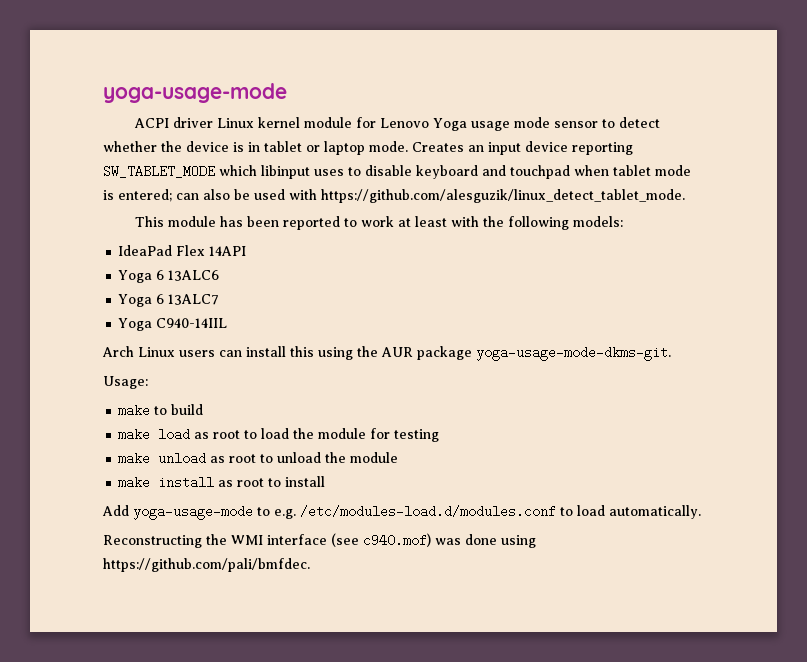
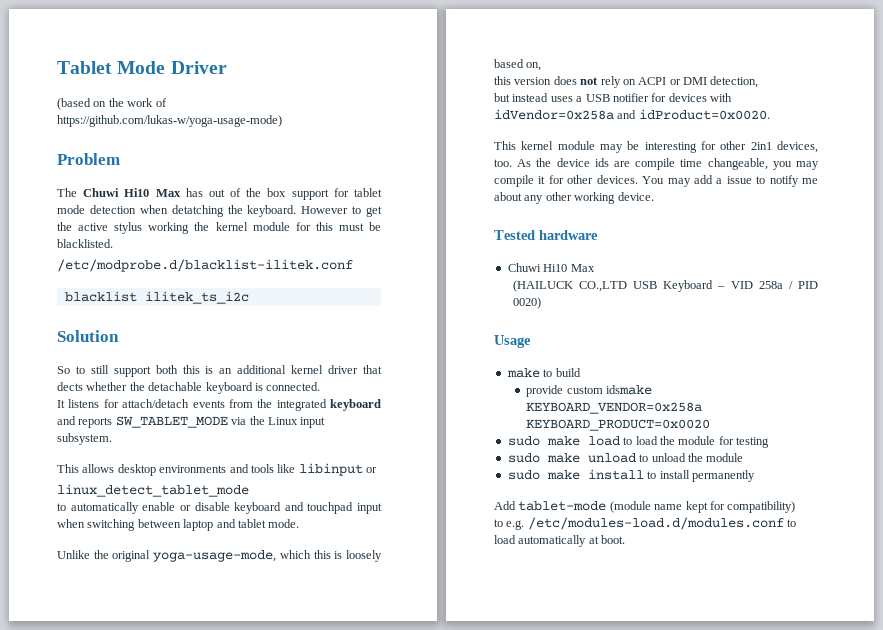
[103,83,287,103] [134,117,661,131] [103,141,633,155] [103,165,691,179] [103,189,685,203] [135,216,624,230] [118,245,247,256] [118,270,220,283] [118,294,220,307] [118,318,228,331] [102,346,671,361] [103,376,148,389] [118,404,204,417] [118,428,241,441] yoga-usage-mode // ACPI driver Linux kernel module for Lenovo Yoga usage mode sensor to detect whether the device is in tablet or laptop mode. Creates an input device reporting SW_TABLET_MODE which libinput uses to disable keyboard and touchpad when tablet mode is entered; can also be used with https://github.com/alesguzik/linux_detect_tablet_mode. // This module has been reported to work at least with the following models: // IdeaPad Flex 14API // Yoga 6 13ALC6 // Yoga 6 13ALC7 // Yoga C940-14IIL // Arch Linux users can install this using the AUR package yoga-usage-mode-dkms-git. // Usage: // make to build // make load as root -> [57,61,227,74] [57,98,167,110] [57,115,282,127] [57,153,120,165] [57,188,382,200] [57,205,382,217] [57,222,382,234] [57,239,113,248] [57,259,353,272] [64,291,249,304] [57,330,119,342] [57,365,382,377] [57,382,321,394] [57,399,381,411] [57,416,326,428] [57,433,112,445] [57,463,377,476] [57,484,249,497] [57,502,382,514] [57,519,300,531] [57,550,382,562] [494,59,542,71] [494,76,759,88] [494,93,732,102] [494,109,770,120] [494,141,818,153] [494,158,819,170] [494,175,818,187] [494,192,654,204] [494,230,598,240] [507,263,595,272] [512,280,818,292] [512,297,541,309] [494,335,531,348] [506,368,581,378] [526,385,653,397] [526,402,703,414] [526,419,711,431] [507,436,620,446] Tablet Mode Driver // (based on the work of https://github.com/lukas-w/yoga-usage-mode) // Problem // The Chuwi Hi10 Max has out of the box support for tablet mode detection when detatching the keyboard. However to get the active stylus working the kernel module for this must be blacklisted. // /etc/modprobe.d/blacklist-ilitek.conf // blacklist ilitek_ts_i2c // Solution // So to still support both this is an additional kernel driver that dects whether the detachable keyboard is connected. // It listens for attach/detach events from the integrated keyboard and reports SW_TABLET_MODE via the Linux input subsystem. // This allows desktop environments and tools like libinput or // linux_detect_tablet_mode // to automatically enable or disable keyboard and touchpad input when switching between laptop and tablet mode. // Unlike the original yoga-usage-mode, which this is loosely based on, // this version does not rely on ACPI or DMI detection, // but instead uses a USB notifier for devices with idVendor=0x258a and idProduct=0x0020. // This kernel module may be interesting for other 2in1 devices, too. As the device ids are compile time changeable, you may compile it for other devices. You may add a issue to notify me about any other working device. // Tested hardware // Chuwi Hi10 Max // (HAILUCK CO.,LTD USB Keyboard – VID 258a / PID 0020) // Usage // make to build // provide custom idsmake KEYBOARD_VENDOR=0x258a KEYBOARD_PRODUCT=0x0020 // sudo make load
(440, 435) none -> [507,453,540,463] sudo
[210,454,257,463] as root -> (636, 458) none
(399, 457) none -> [507,470,540,480] sudo
[218,478,265,487] as root -> (644, 474) none
(326, 481) none -> [691,470,755,482] permanently
[133,505,253,520] yoga-usage-mode -> [518,501,796,513] tablet-mode (module name kept for compatibility) //
[609,505,701,519] [103,533,536,548] [103,558,310,572] automatically. // Reconstructing the WMI interface (see c940.mof) was done using https://github.com/pali/bmfdec. -> [518,535,626,547] automatically at boot.

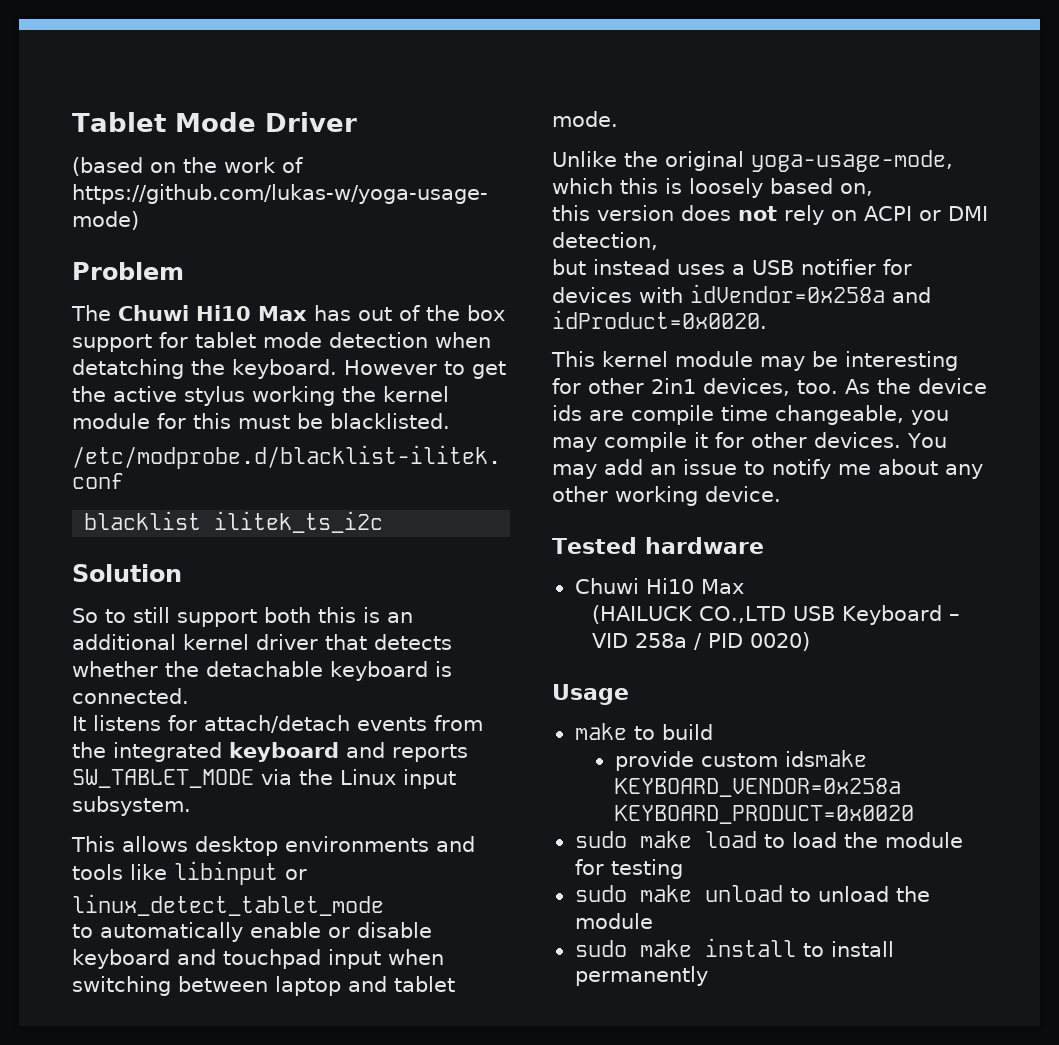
[57,382,83,391] dects -> [373,634,452,650] detects
[716,178,723,184] a -> [650,464,676,475] an
[494,501,796,513] [494,517,797,530] [494,535,626,547] // Add tablet-mode (module name kept for compatibility) // to e.g. /etc/modules-load.d/modules.conf to load automatically at boot. -> (708, 976) none

